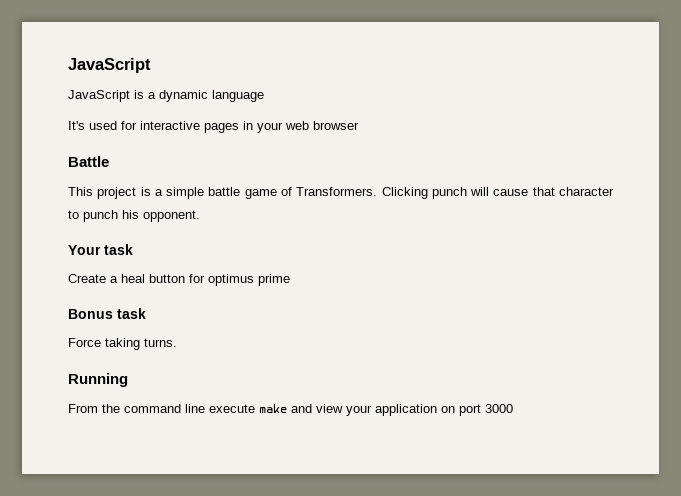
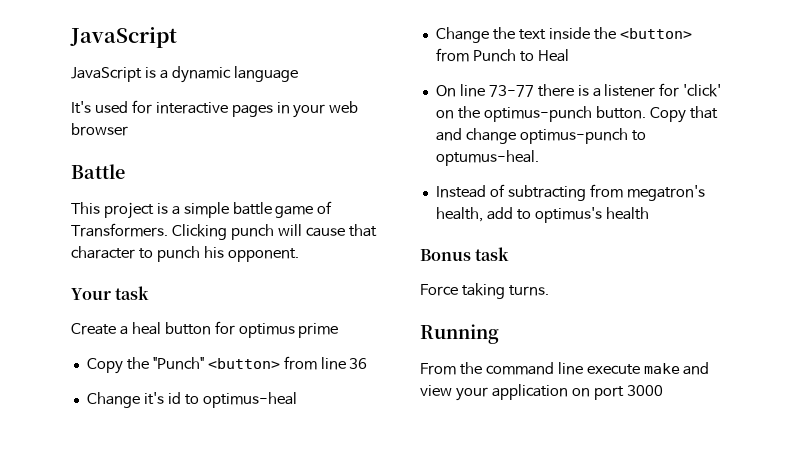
(290, 280) none -> [86,356,368,374] [86,392,297,408] [435,27,692,43] [435,48,569,62] [435,83,722,97] [435,106,718,123] [435,128,646,144] [435,150,539,166] [435,184,705,201] [435,207,649,223] // Copy the "Punch" <button> from line 36 // Change it's id to optimus-heal // Change the text inside the <button> from Punch to Heal // On line 73-77 there is a listener for 'click' on the optimus-punch button. Copy that and change optimus-punch to optumus-heal. // Instead of subtracting from megatron's health, add to optimus's health

